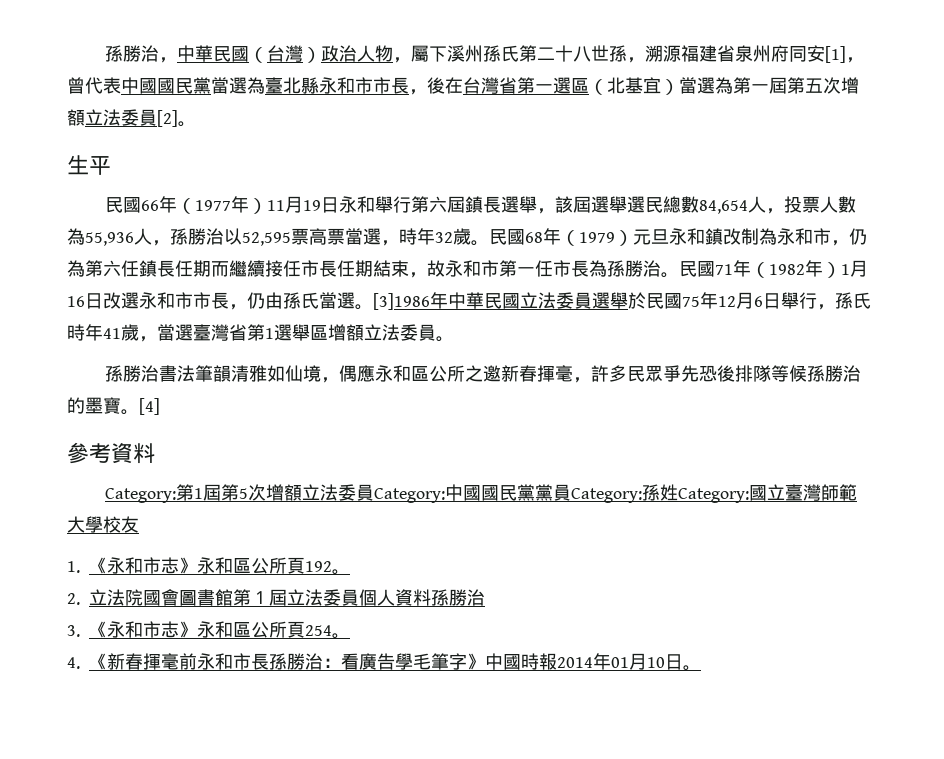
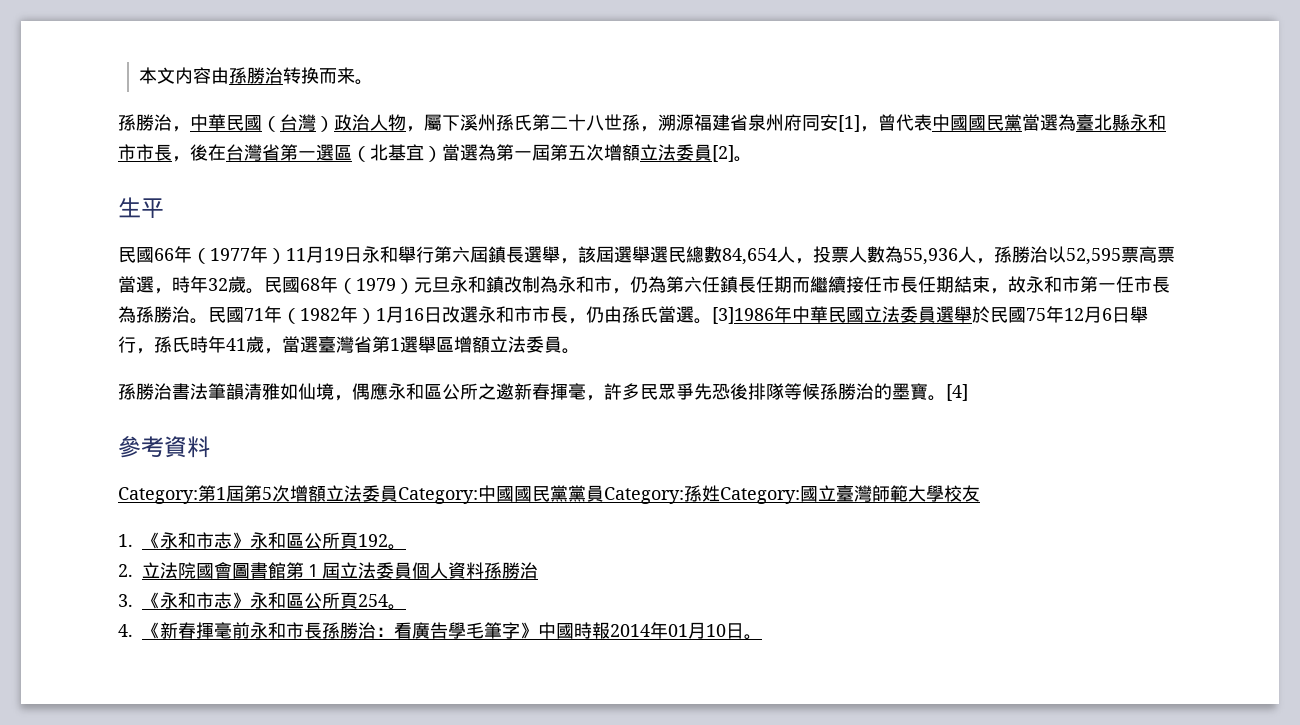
(104, 53) none -> [139,67,374,85] 本文内容由孫勝治转换而来。 //

